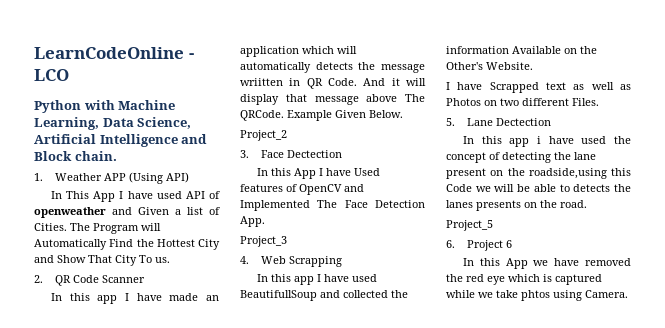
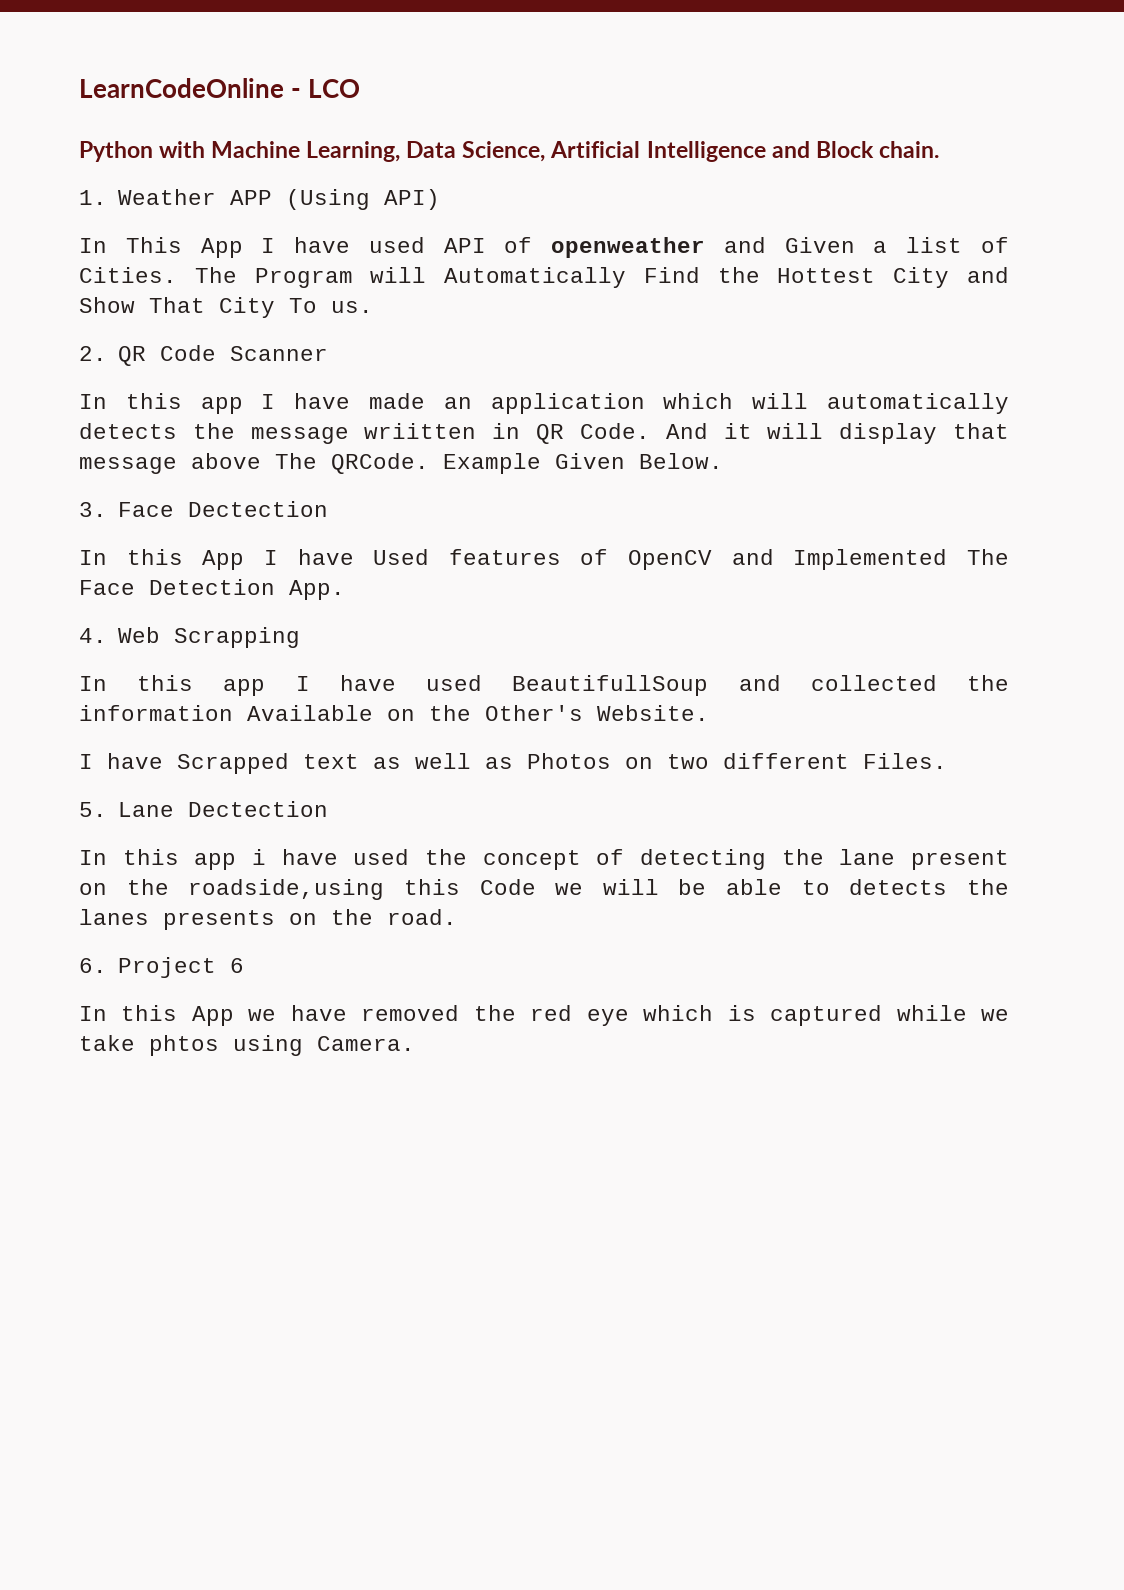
[240,130,287,141] // Project_2 -> (723, 461) none
[240,236,287,247] // Project_3 -> (345, 590) none
[446,220,493,231] // Project_5 -> (457, 917) none

